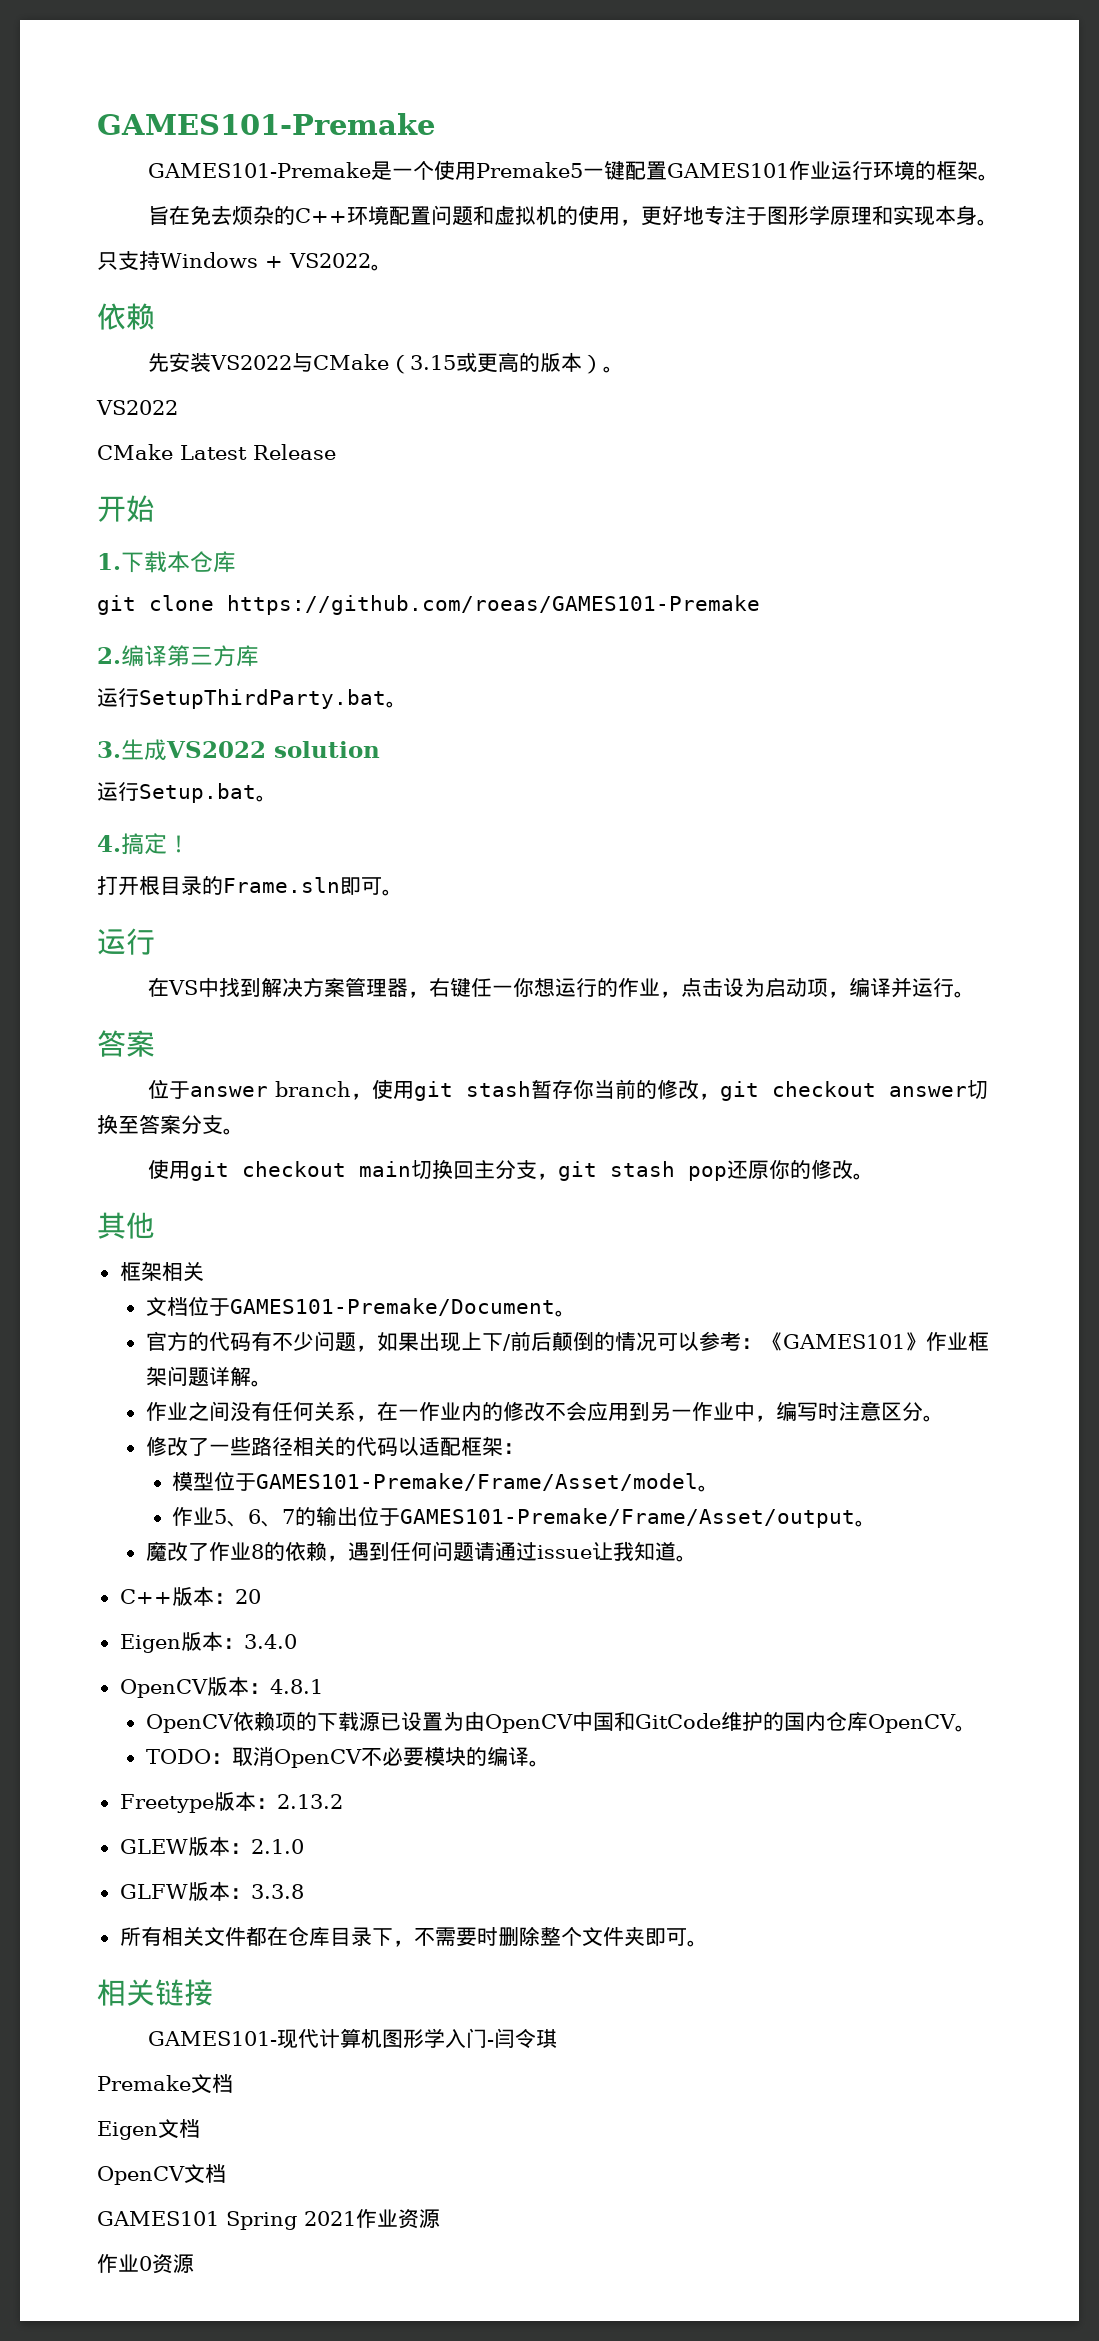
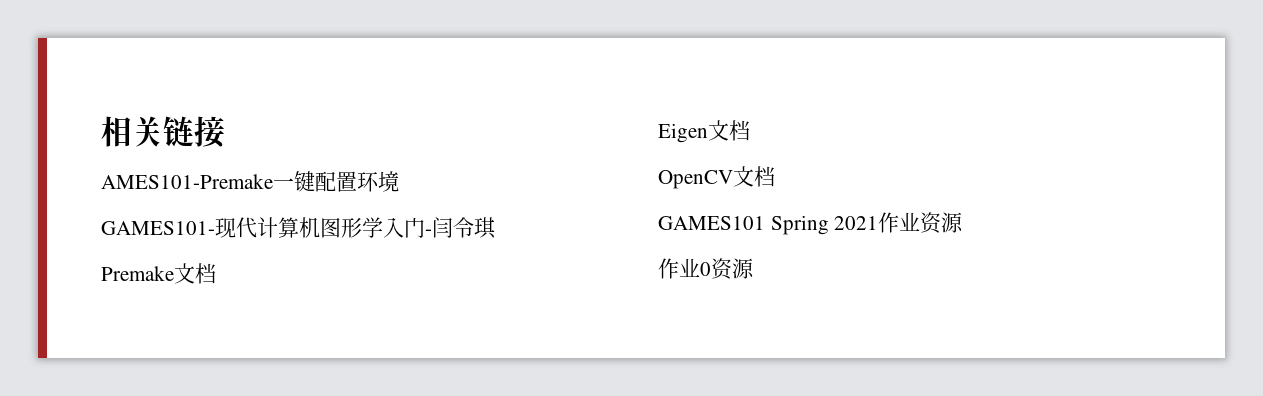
[97,113,435,135] [147,160,999,181] [147,205,998,226] [97,250,392,271] [97,303,155,330] [147,352,624,374] [96,400,178,415] [97,444,336,460] [97,495,155,522] [97,551,236,573] [97,595,760,615] [97,645,259,667] [97,688,407,709] [97,739,380,761] [97,782,277,803] [97,833,190,855] [97,876,403,896] [97,928,155,955] [147,977,975,998] [97,1030,155,1057] [147,1079,988,1101] [97,1114,244,1135] [147,1159,874,1181] [97,1212,155,1239] [119,1261,204,1281] [145,1296,576,1317] [145,1331,989,1352] [145,1366,272,1387] [145,1401,944,1422] [145,1436,524,1456] [172,1471,720,1492] [172,1506,877,1528] [145,1541,697,1562] [119,1586,261,1606] [119,1631,297,1653] [119,1676,323,1698] [145,1711,976,1733] [145,1746,550,1768] [119,1791,343,1813] [119,1836,304,1856] [119,1881,304,1901] [119,1926,708,1947] [97,1979,213,2006] GAMES101-Premake // GAMES101-Premake是一个使用Premake5一键配置GAMES101作业运行环境的框架。 // 旨在免去烦杂的C++环境配置问题和虚拟机的使用，更好地专注于图形学原理和实现本身。 // 只支持Windows + VS2022。 // 依赖 // 先安装VS2022与CMake（3.15或更高的版本）。 // VS2022 // CMake Latest Release // 开始 // 1.下载本仓库 // git clone https://github.com/roeas/GAMES101-Premake // 2.编译第三方库 // 运行SetupThirdParty.bat。 // 3.生成VS2022 solution // 运行Setup.bat。 // 4.搞定！ // 打开根目录的Frame.sln即可。 // 运行 // 在VS中找到解决方案管理器，右键任一你想运行的作业，点击设为启动项，编译并运行。 // 答案 // 位于answer branch，使用git stash暂存你当前的修改，git checkout answer切换至答案分支。 // 使用git checkout main切换回主分支，git stash pop还原你的修改。 // 其他 // 框架相关 // 文档位于GAMES101-Premake/Document。 // 官方的代码有不少问题，如果出现上下/前后颠倒的情况可以参考：《GAMES101》作业框架问题详解。 // 作业之间没有任何关系，在一作业内的修改不会应用到另一作业中，编写时注意区分。 // 修改了一些路径相关的代码以适配框架： // 模型位于GAMES101-Premake/Frame/Asset/model。 // 作业5、6、7的输出位于GAMES101-Premake/Frame/Asset/output。 // 魔改了作业8的依赖，遇到任何问题请通过issue让我知道。 // C++版本：20 // Eigen版本：3.4.0 // OpenCV版本：4.8.1 // OpenCV依赖项的下载源已设置为由OpenCV中国和GitCode维护的国内仓库OpenCV。 // TODO：取消OpenCV不必要模块的编译。 // Freetype版本：2.13.2 // GLEW版本：2.1.0 // GLFW版本：3.3.8 // 所有相关文件都在仓库目录下，不需要时删除整个文件夹即可。 // 相关链接 -> [101,116,225,148] [101,171,399,192] 相关链接 // AMES101-Premake一键配置环境

